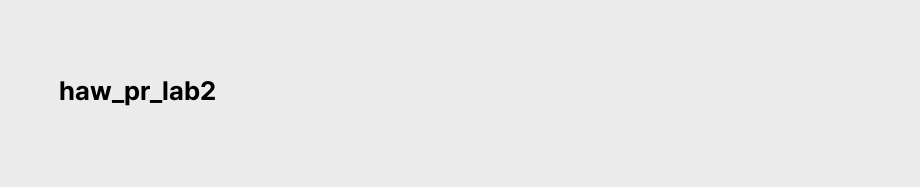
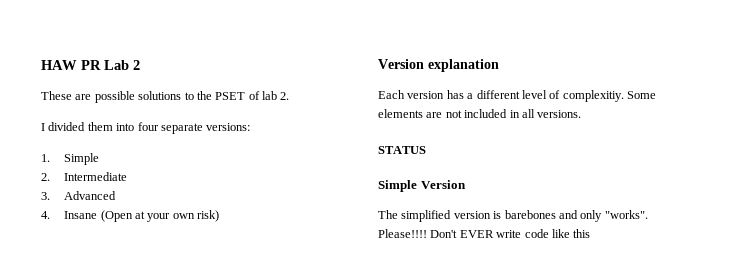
[59,81,216,106] haw_pr_lab2 -> [41,60,140,70] [41,91,290,103] [41,122,251,134] [41,153,100,165] [41,172,128,181] [41,191,117,200] [41,210,220,222] [378,59,499,72] [378,90,656,102] [378,109,582,118] [378,146,426,154] [378,180,466,192] [378,210,648,222] [378,229,591,238] HAW PR Lab 2 // These are possible solutions to the PSET of lab 2. // I divided them into four separate versions: // 1. Simple // 2. Intermediate // 3. Advanced // 4. Insane (Open at your own risk) // Version explanation // Each version has a different level of complexitiy. Some elements are not included in all versions. // STATUS // Simple Version // The simplified version is barebones and only "works". Please!!!! Don't EVER write code like this

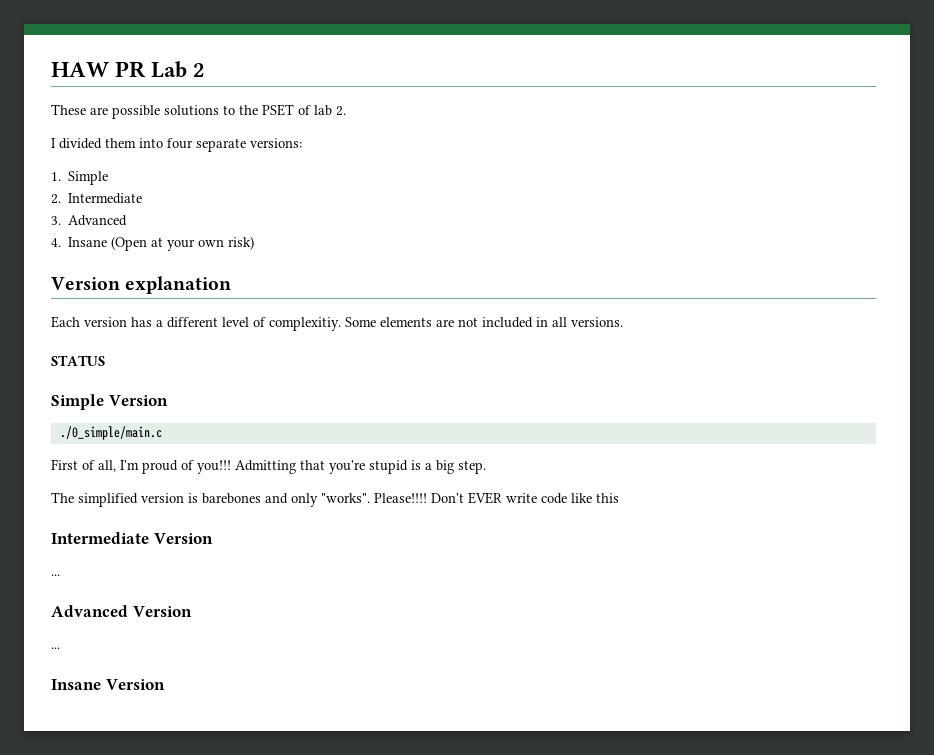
(466, 184) none -> [59,426,162,440] [51,459,486,474] // ./0_simple/main.c // First of all, I'm proud of you!!! Admitting that you're stupid is a big step.
(591, 233) none -> [51,532,213,544] [51,574,60,576] [51,605,192,617] [51,647,60,649] [51,679,165,690] // Intermediate Version // ... // Advanced Version // ... // Insane Version

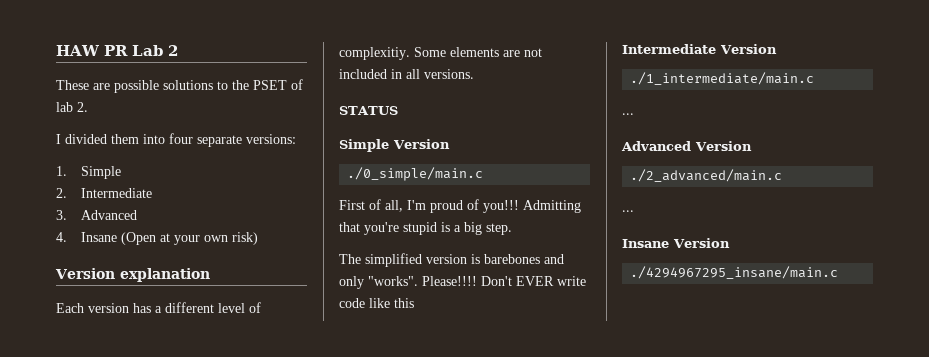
(213, 538) none -> [630,72,815,85] // ./1_intermediate/main.c
(192, 611) none -> [630,169,783,182] // ./2_advanced/main.c
(165, 684) none -> [630,266,839,279] // ./4294967295_insane/main.c

